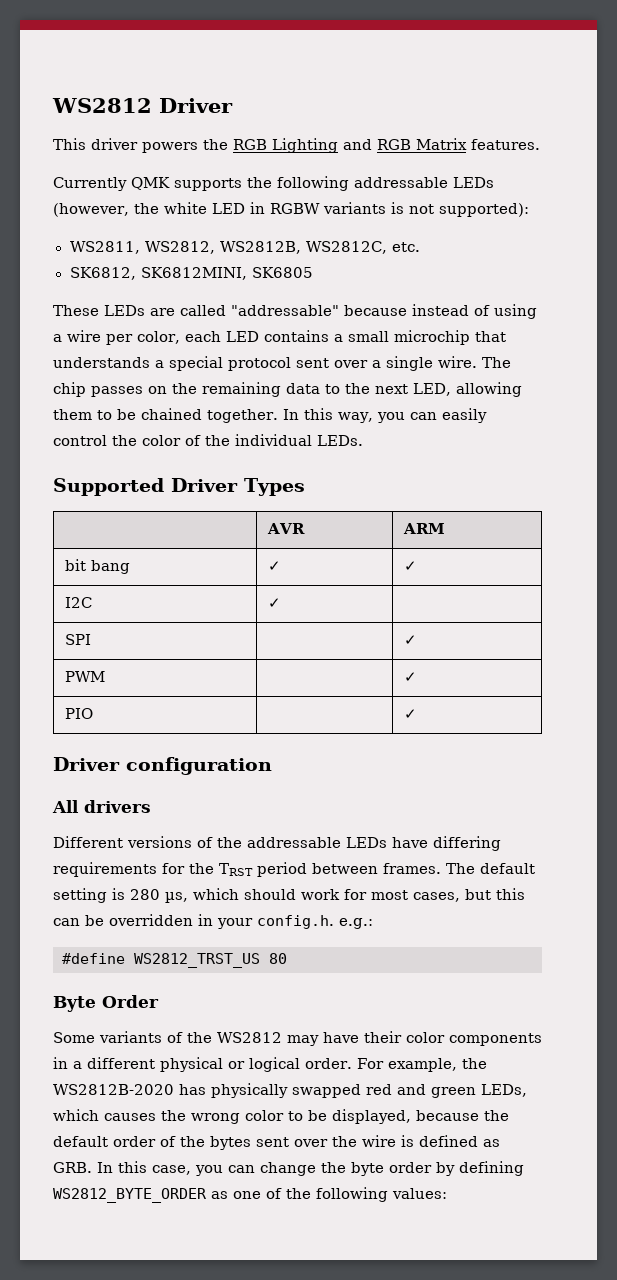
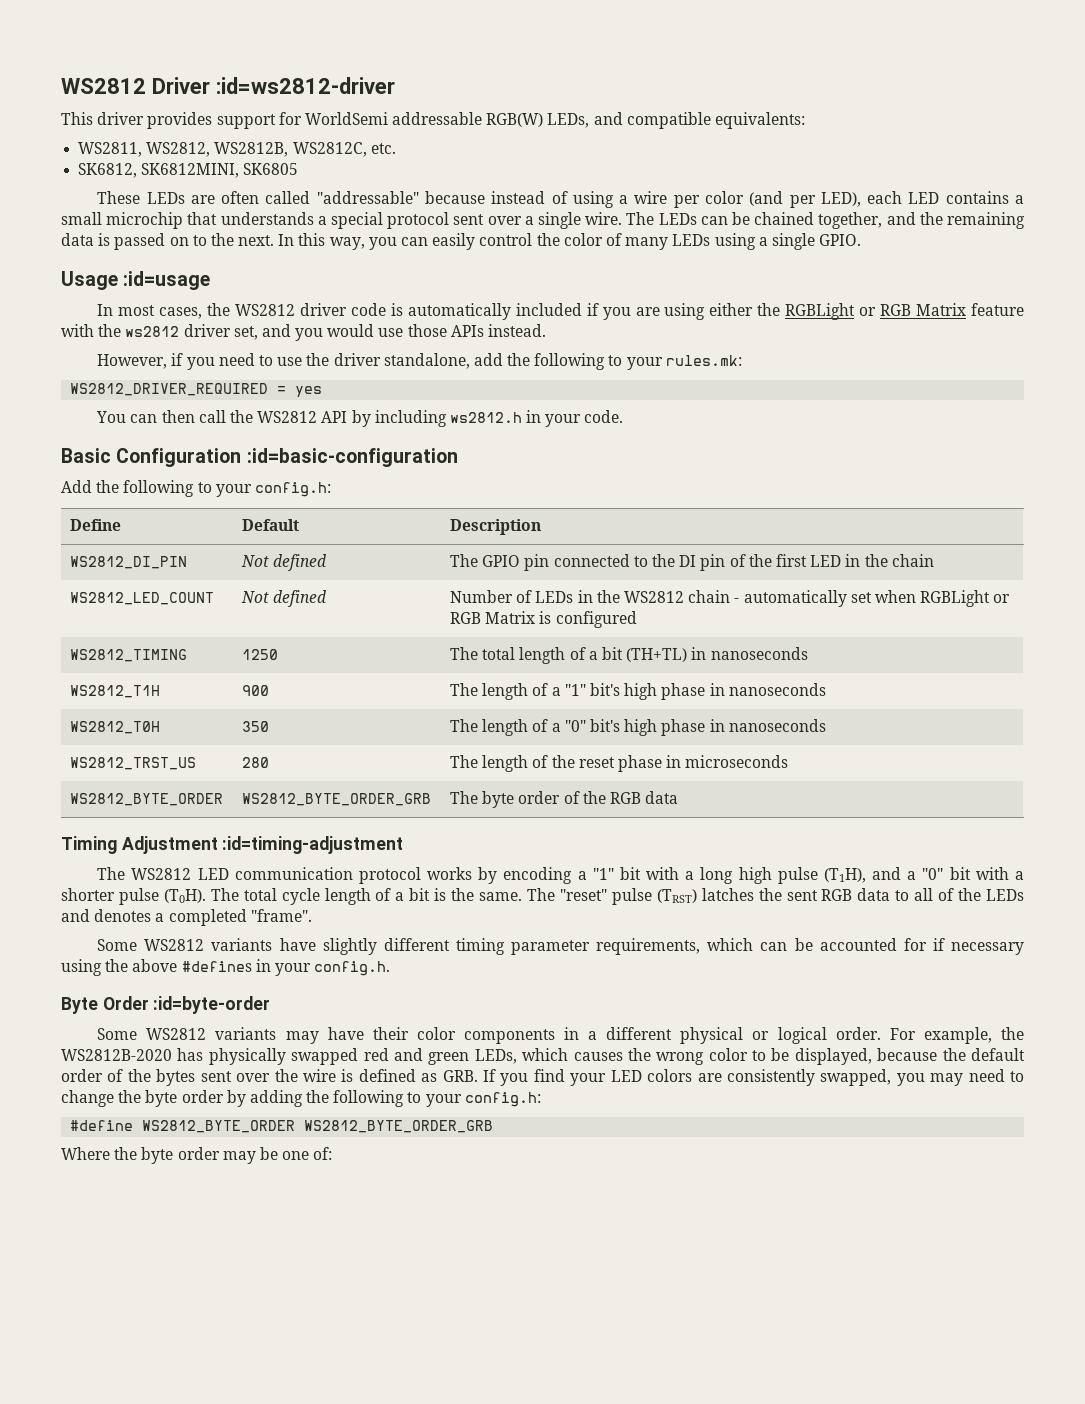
(233, 105) none -> [215,77,395,94] :id=ws2812-driver
[142,138,540,153] [53,176,494,191] [53,202,529,217] powers the RGB Lighting and RGB Matrix features. // Currently QMK supports the following addressable LEDs (however, the white LED in RGBW variants is not supported): -> [147,112,806,129] provides support for WorldSemi addressable RGB(W) LEDs, and compatible equivalents:
(175, 312) none -> [221,191,260,204] often
[137,331,180,344] color, -> [704,191,861,208] color (and per LED),
[53,382,522,397] [53,408,278,423] chip passes on the remaining data to the next LED, allowing them to be chained together. -> [658,212,1026,229] [61,233,275,250] LEDs can be chained together, and the remaining data is passed on to the next.
[205,434,363,446] [53,478,305,496] [266,523,305,534] [402,523,445,534] [64,559,130,574] [267,561,281,571] [403,561,417,571] [64,597,92,608] [267,598,281,608] [64,634,91,645] [403,635,417,645] [64,671,105,682] [403,672,417,682] [64,708,93,719] [403,709,417,719] [53,757,272,775] [52,800,151,813] [53,836,501,851] [53,862,535,877] [53,888,525,903] [53,914,193,926] the individual LEDs. // Supported Driver Types // | AVR | ARM // bit bang | ✓ | ✓ // I2C | ✓ | // SPI | | ✓ // PWM | | ✓ // PIO | | ✓ // Driver configuration // All drivers // Different versions of the addressable LEDs have differing requirements for the TRST period between frames. The default setting is 280 µs, which should work for most cases, but this can be overridden -> [625,233,862,250] [61,271,211,290] [97,303,1025,320] [61,324,547,341] [97,353,742,370] [70,383,323,397] [96,410,624,427] [61,448,458,467] [61,480,331,497] [70,519,122,531] [242,519,300,531] [450,519,542,535] [70,556,188,569] [241,554,328,571] [450,554,934,571] [70,592,215,605] [241,590,328,607] [450,590,1011,607] [450,611,637,628] [70,649,188,662] [242,649,279,660] [450,647,808,664] [70,685,161,698] [242,685,270,696] [450,683,826,700] [70,721,161,734] [242,721,270,732] [450,719,826,736] [70,757,197,770] [242,757,270,768] [450,755,789,772] [70,793,224,806] [242,793,432,806] [450,791,679,808] [61,836,404,854] [97,867,1024,884] [61,888,1024,905] [61,909,312,926] [97,938,1024,955] [61,959,252,976] many LEDs using a single GPIO. // Usage :id=usage // In most cases, the WS2812 driver code is automatically included if you are using either the RGBLight or RGB Matrix feature with the ws2812 driver set, and you would use those APIs instead. // However, if you need to use the driver standalone, add the following to your rules.mk: // WS2812_DRIVER_REQUIRED = yes // You can then call the WS2812 API by including ws2812.h in your code. // Basic Configuration :id=basic-configuration // Add the following to your config.h: // Define | Default | Description // WS2812_DI_PIN | Not defined | The GPIO pin connected to the DI pin of the first LED in the chain // WS2812_LED_COUNT | Not defined | Number of LEDs in the WS2812 chain - automatically set when RGBLight or RGB Matrix is configured // WS2812_TIMING | 1250 | The total length of a bit (TH+TL) in nanoseconds // WS2812_T1H | 900 | The length of a "1" bit's high phase in nanoseconds // WS2812_T0H | 350 | The length of a "0" bit's high phase in nanoseconds // WS2812_TRST_US | 280 | The length of the reset phase in microseconds // WS2812_BYTE_ORDER | WS2812_BYTE_ORDER_GRB | The byte order of the RGB data // Timing Adjustment :id=timing-adjustment // The WS2812 LED communication protocol works by encoding a "1" bit with a long high pulse (T1H), and a "0" bit with a shorter pulse (T0H). The total cycle length of a bit is the same. The "reset" pulse (TRST) latches the sent RGB data to all of the LEDs and denotes a completed "frame". // Some WS2812 variants have slightly different timing parameter requirements, which can be accounted for if necessary using the above #defines
[339,918,373,929] [62,953,287,968] e.g.: // #define WS2812_TRST_US 80 -> (391, 968) none
[53,1031,282,1043] // Some variants of the WS2812 -> [153,996,271,1014] [97,1027,277,1040] :id=byte-order // Some WS2812 variants
[97,1161,255,1176] In this case, you can -> [483,1069,1024,1086] If you find your LED colors are consistently swapped, you may need to
[459,1161,524,1176] [53,1187,447,1203] defining WS2812_BYTE_ORDER as one of the following values: -> [249,1090,541,1107] [70,1120,494,1133] [61,1147,333,1164] adding the following to your config.h: // #define WS2812_BYTE_ORDER WS2812_BYTE_ORDER_GRB // Where the byte order may be one of:

